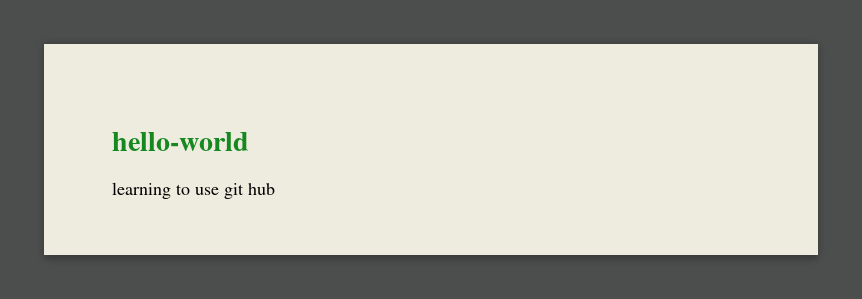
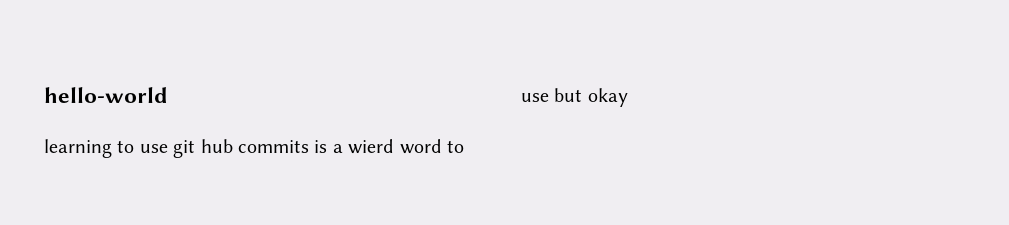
(275, 189) none -> [238,139,464,154] [521,88,628,107] commits is a wierd word to use but okay

